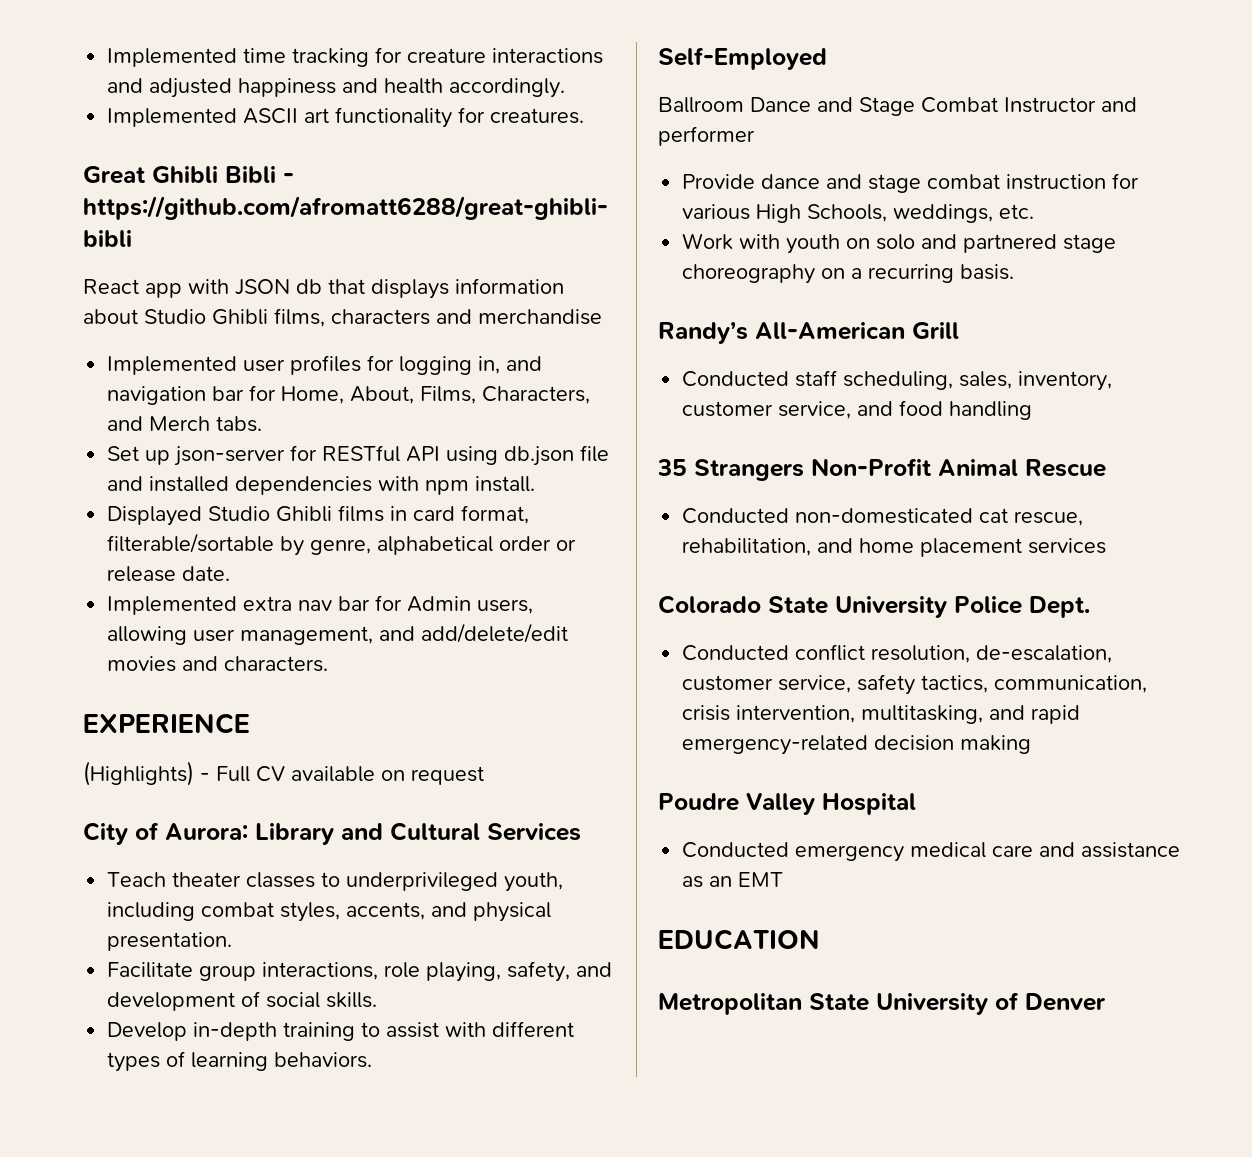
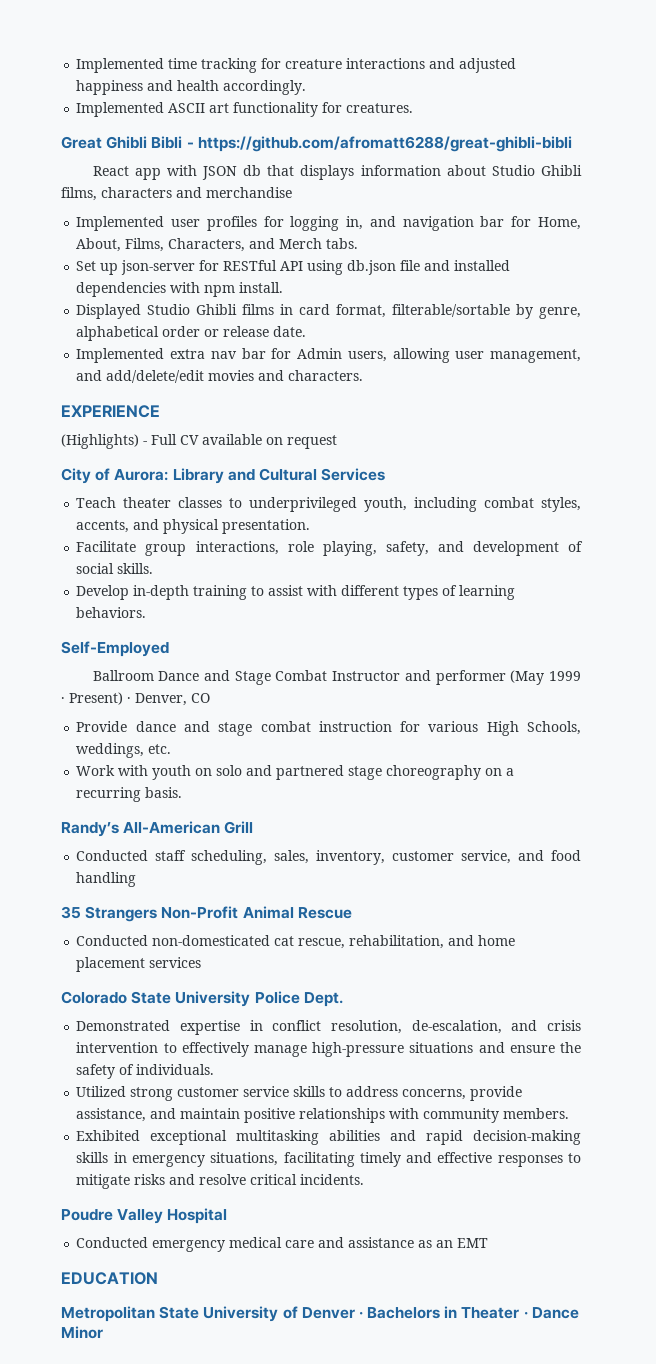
(755, 136) none -> [510,670,582,685] [61,692,210,706] (May 1999 · Present) · Denver, CO
[682,644,1113,663] [682,674,1148,695] [682,705,1081,724] [682,735,1032,755] Conducted conflict resolution, de-escalation, customer service, safety tactics, communication, crisis intervention, multitasking, and rapid emergency-related decision making -> [76,1020,581,1035] [76,1042,581,1057] [76,1064,215,1079] [76,1086,523,1101] [76,1108,570,1123] [76,1130,581,1145] [76,1152,581,1167] [76,1174,365,1189] Demonstrated expertise in conflict resolution, de-escalation, and crisis intervention to effectively manage high-pressure situations and ensure the safety of individuals. // Utilized strong customer service skills to address concerns, provide assistance, and maintain positive relationships with community members. // Exhibited exceptional multitasking abilities and rapid decision-making skills in emergency situations, facilitating timely and effective responses to mitigate risks and resolve critical incidents.
(1106, 1002) none -> [358,1306,579,1319] [61,1326,103,1339] · Bachelors in Theater · Dance Minor

